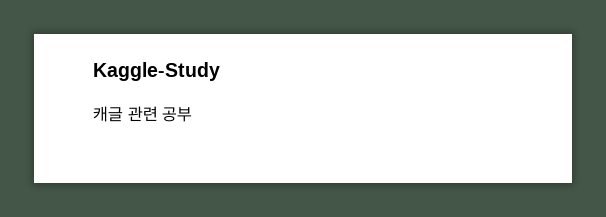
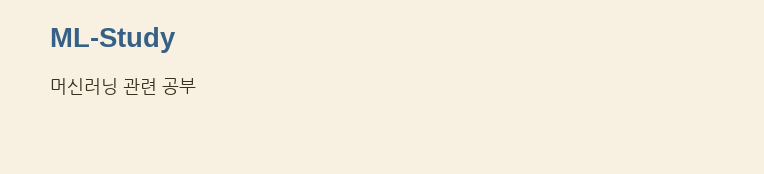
[93,62,220,81] [93,106,123,122] Kaggle-Study // 캐글 -> [50,27,176,53] [50,78,118,95] ML-Study // 머신러닝

